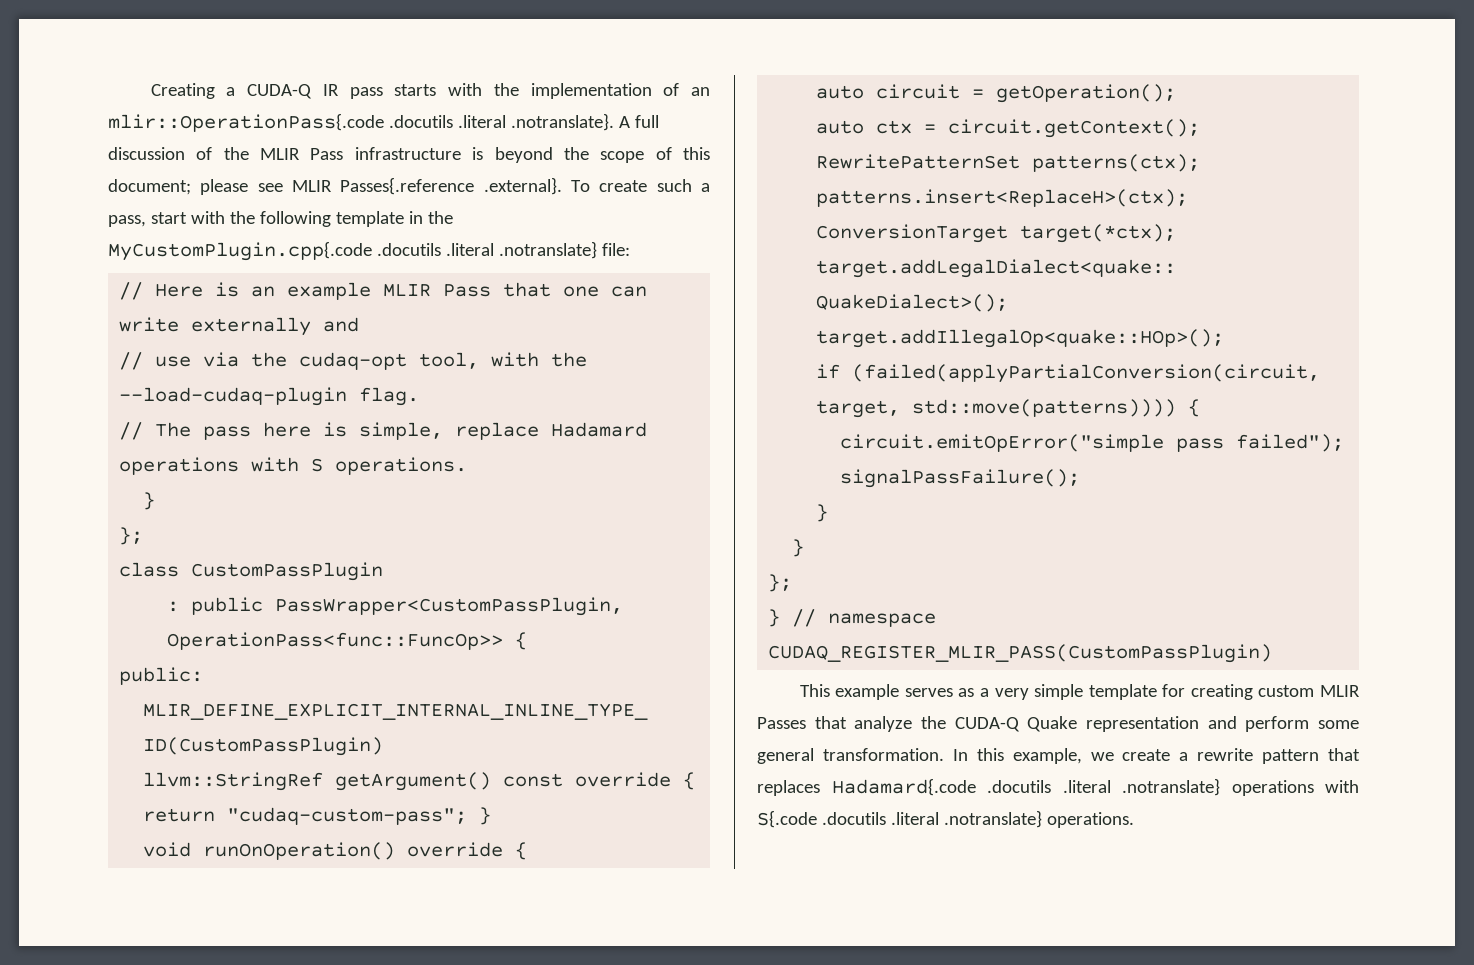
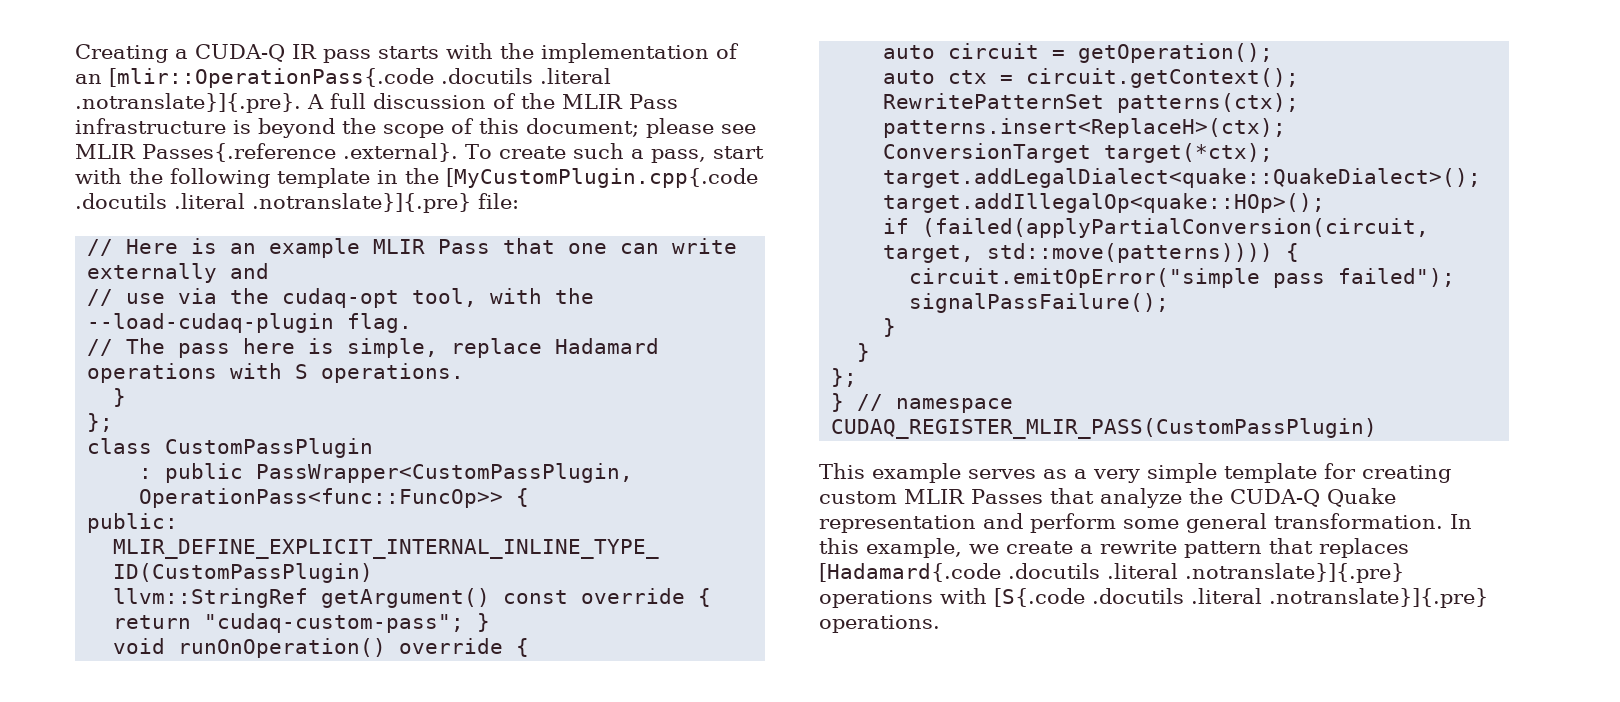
[108,113,614,132] mlir::OperationPass{.code .docutils .literal .notranslate}. -> [109,68,611,88] [75,93,301,113] [mlir::OperationPass{.code .docutils .literal .notranslate}]{.pre}.
[108,241,597,261] MyCustomPlugin.cpp{.code .docutils .literal .notranslate} -> [446,168,758,188] [75,193,471,213] [MyCustomPlugin.cpp{.code .docutils .literal .notranslate}]{.pre}
[831,778,1359,796] [757,810,1042,828] Hadamard{.code .docutils .literal .notranslate} operations with S{.code .docutils .literal .notranslate} -> [819,563,1404,583] [819,588,1488,608] [Hadamard{.code .docutils .literal .notranslate}]{.pre} operations with [S{.code .docutils .literal .notranslate}]{.pre}

